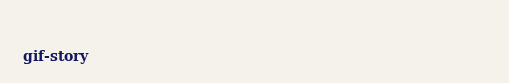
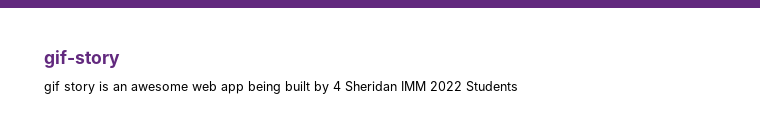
(89, 57) none -> [44,81,518,94] // gif story is an awesome web app being built by 4 Sheridan IMM 2022 Students

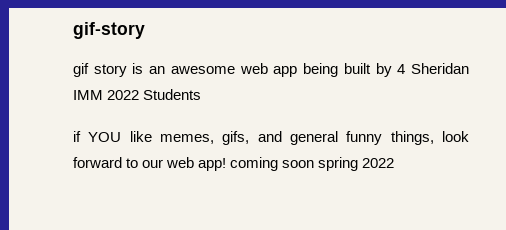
(518, 86) none -> [73,131,469,145] [73,157,395,171] // if YOU like memes, gifs, and general funny things, look forward to our web app! coming soon spring 2022

